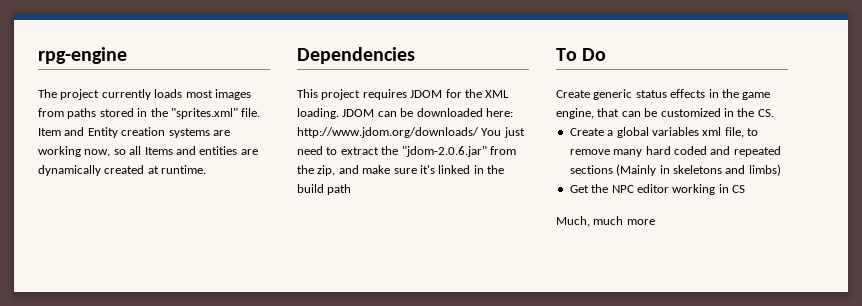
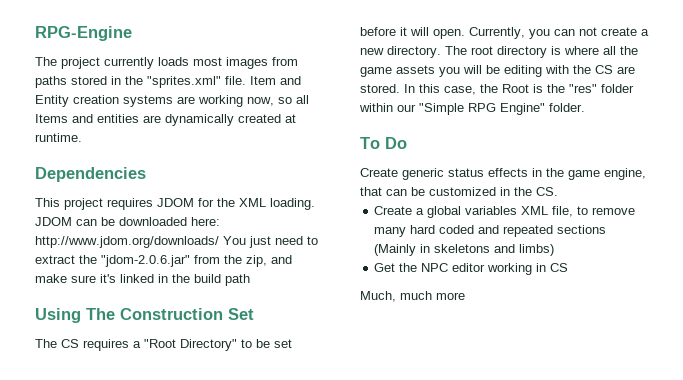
[38,47,127,64] rpg-engine -> [35,26,132,41] RPG-Engine
(352, 189) none -> [35,308,254,323] [35,339,292,351] [360,27,649,39] [360,46,638,58] [360,65,635,77] [360,84,634,95] [359,103,585,115] // Using The Construction Set // The CS requires a "Root Directory" to be set before it will open. Currently, you can not create a new directory. The root directory is where all the game assets you will be editing with the CS are stored. In this case, the Root is the "res" folder within our "Simple RPG Engine" folder.
[702,127,722,136] xml -> [521,206,549,215] XML

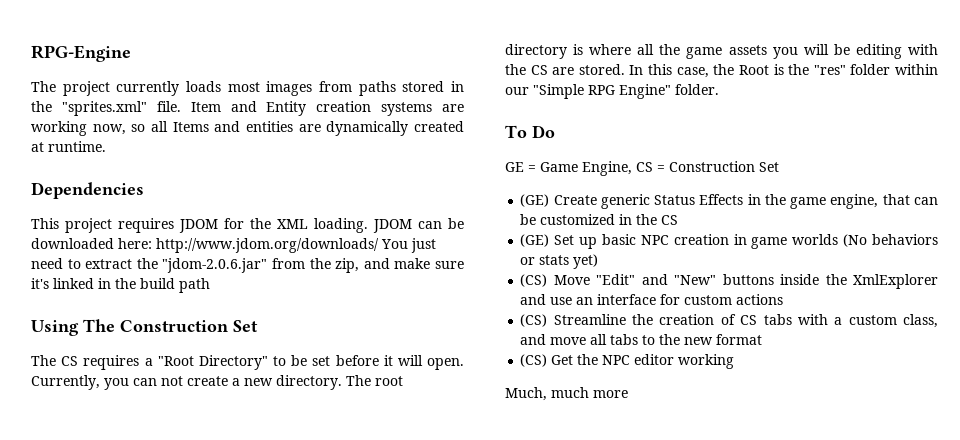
[360,168,528,180] Create generic status effects -> [505,161,779,176] [520,194,744,209] GE = Game Engine, CS = Construction Set // (GE) Create generic Status Effects
[536,187,558,196] [374,206,636,218] [374,225,607,237] [374,244,555,256] CS. // Create a global variables XML file, to remove many hard coded and repeated sections (Mainly in skeletons and limbs) // -> [661,215,679,225] [520,234,939,249] [520,254,599,269] [520,274,938,289] [520,294,784,305] [520,314,939,328] [520,334,763,345] [520,354,548,367] CS // (GE) Set up basic NPC creation in game worlds (No behaviors or stats yet) // (CS) Move "Edit" and "New" buttons inside the XmlExplorer and use an interface for custom actions // (CS) Streamline the creation of CS tabs with a custom class, and move all tabs to the new format // (CS)
[536,263,569,272] in CS -> (735, 361) none

